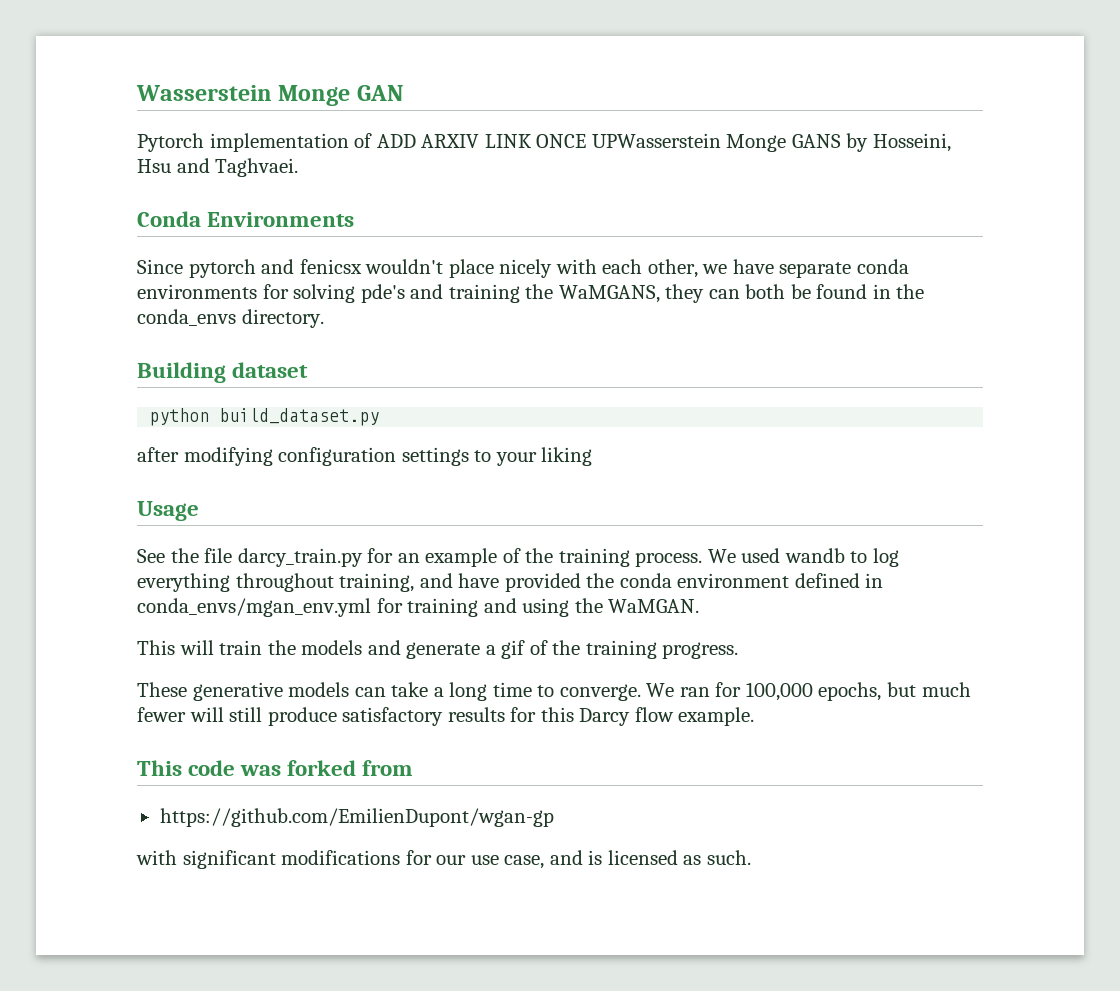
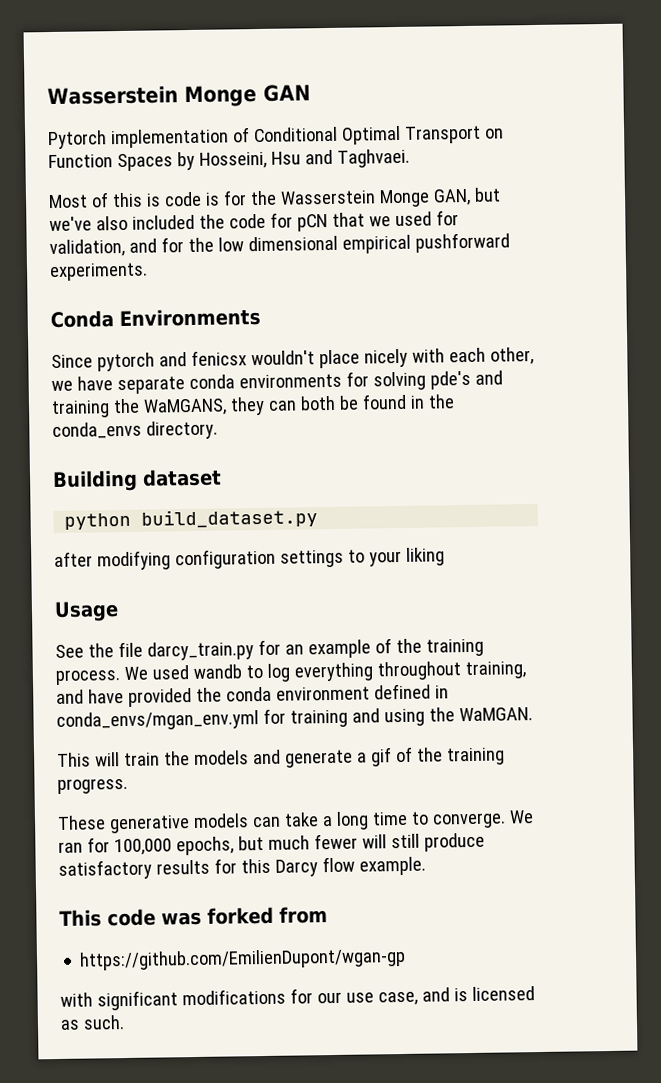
[376,133,841,152] ADD ARXIV LINK ONCE UPWasserstein Monge GANS -> [253,125,504,145] [48,153,173,172] Conditional Optimal Transport on Function Spaces
(299, 167) none -> [48,187,501,209] [49,210,459,232] [49,232,510,258] [49,262,148,282] // Most of this is code is for the Wasserstein Monge GAN, but we've also included the code for pCN that we used for validation, and for the low dimensional empirical pushforward experiments.

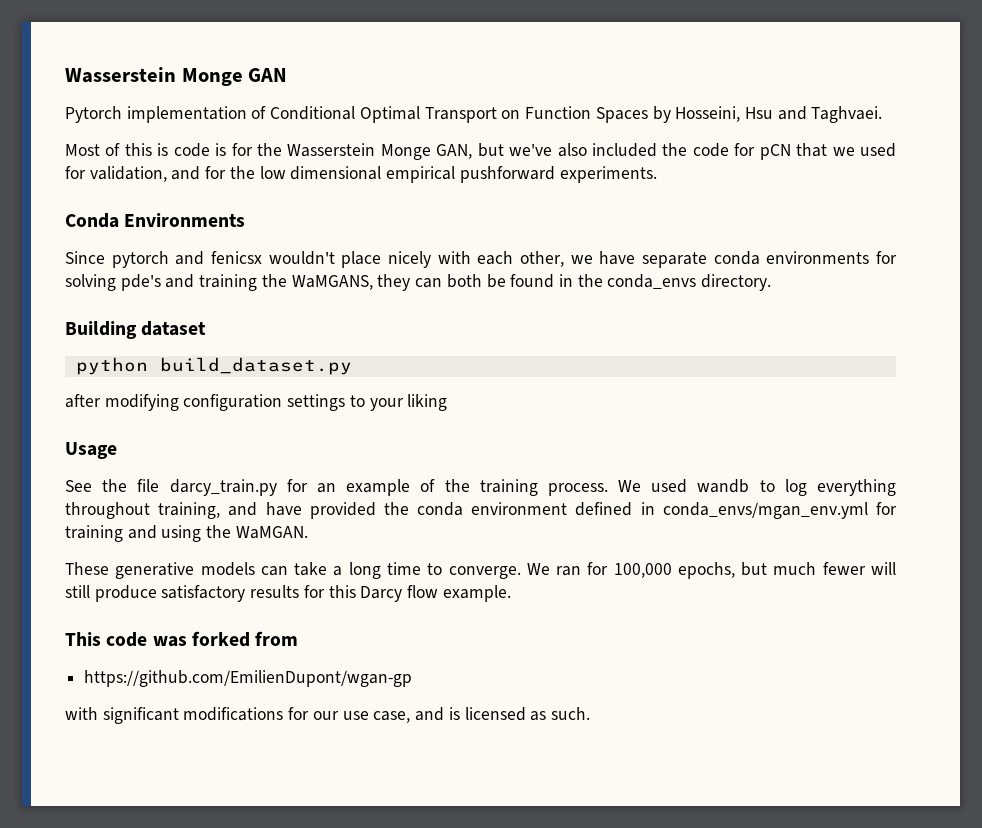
[57,746,505,768] [57,777,128,794] // This will train the models and generate a gif of the training progress. -> (308, 532) none

